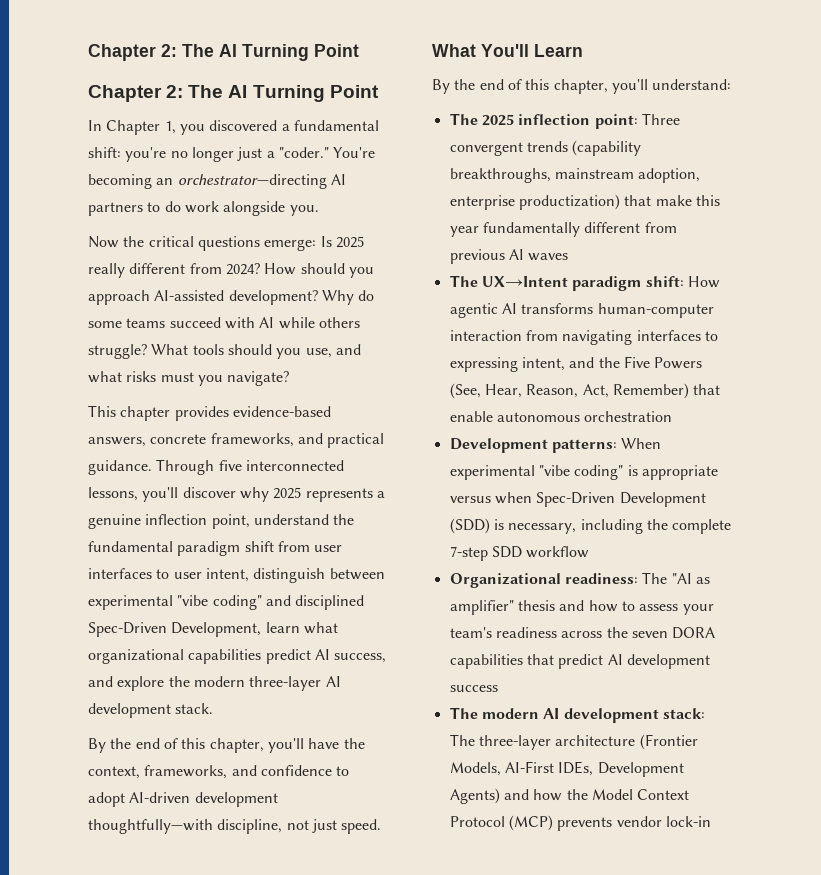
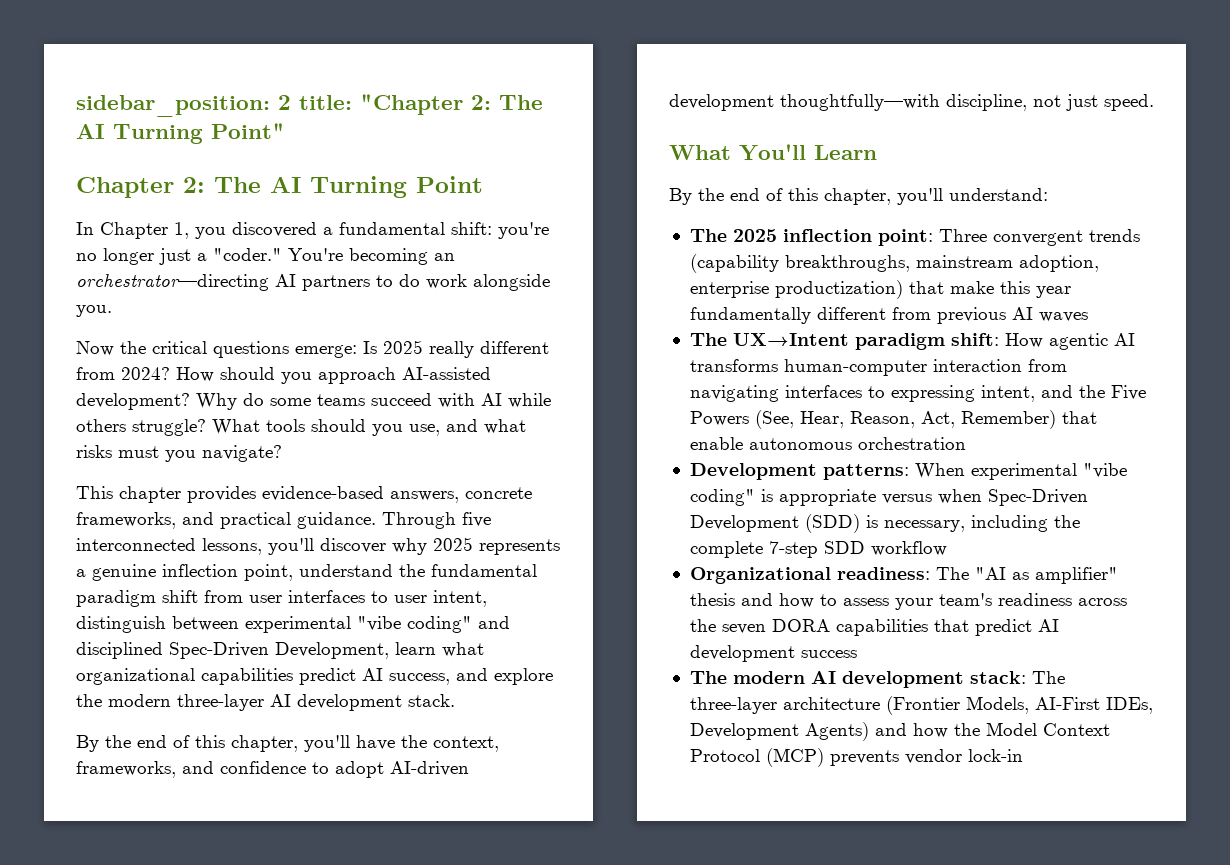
[88,44,359,61] Chapter 2: The AI Turning Point -> [76,94,543,117] [76,123,285,144] sidebar_position: 2 title: "Chapter 2: The AI Turning Point"

